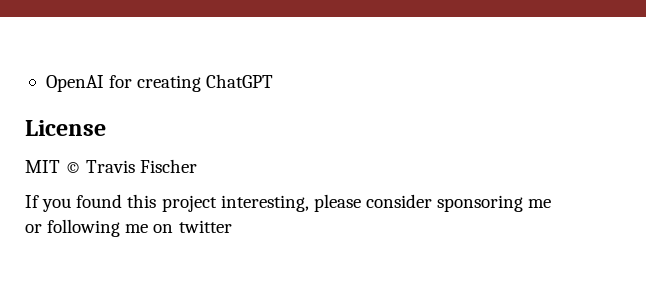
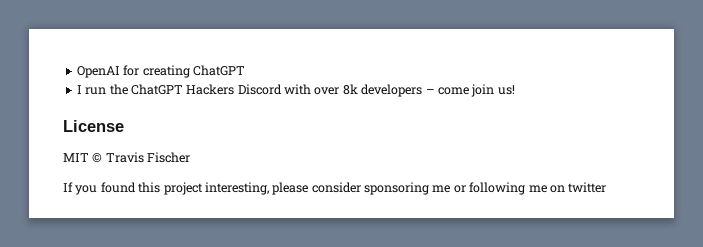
(274, 81) none -> [76,84,515,97] // I run the ChatGPT Hackers Discord with over 8k developers – come join us!

